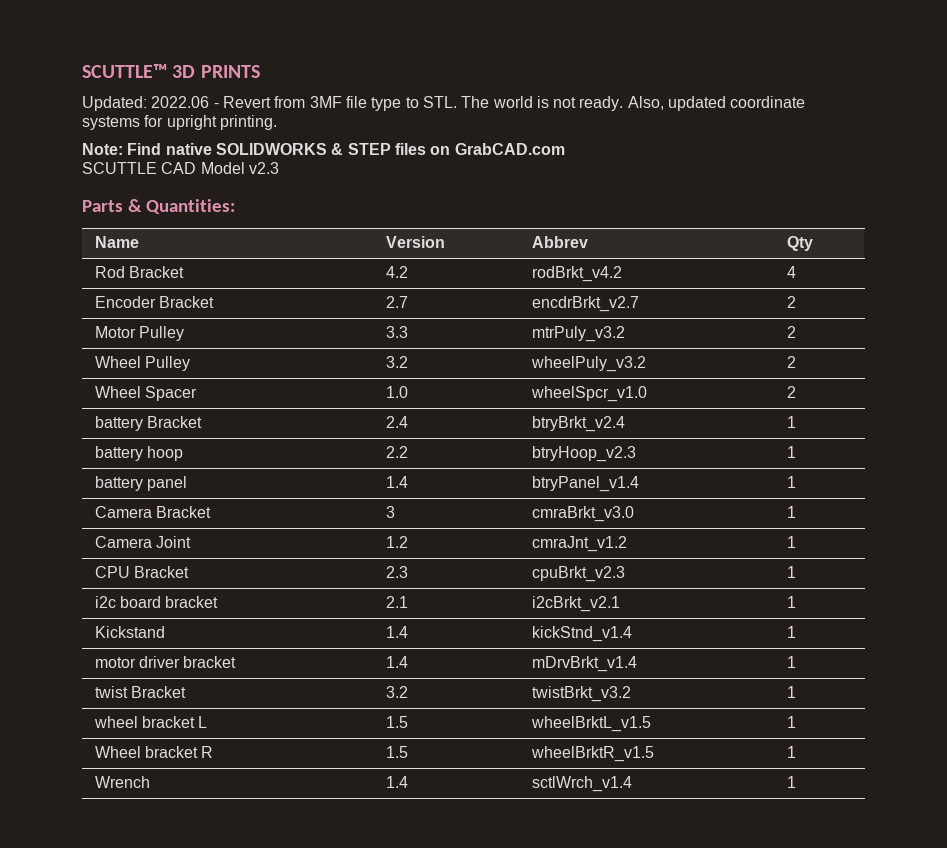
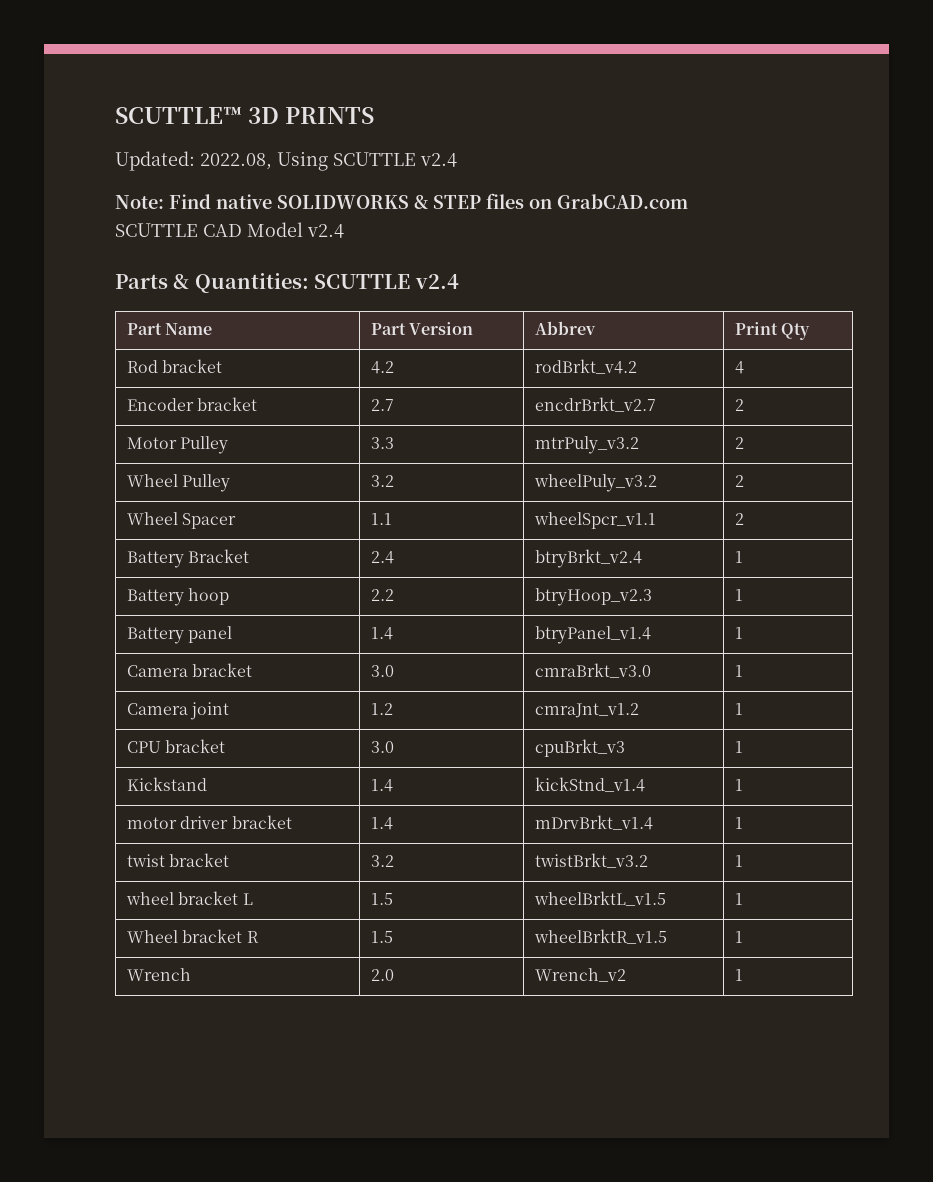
[151,96,806,111] [82,115,277,130] 2022.06 - Revert from 3MF file type to STL. The world is not ready. Also, updated coordinate systems for upright printing. -> [200,151,457,171] 2022.08, Using SCUTTLE v2.4
[248,162,279,174] v2.3 -> [307,224,344,238] v2.4
(235, 206) // -> [314,274,459,289] [126,323,162,335] SCUTTLE v2.4 // Part
(139, 242) none -> [370,323,406,335] Part
(588, 242) none -> [734,322,778,335] Print
[128,266,184,278] Bracket -> [162,359,223,373] bracket
[158,296,214,308] Bracket -> [197,397,258,411] bracket
[385,386,408,398] [530,386,647,402] [786,386,796,398] [94,416,143,431] 1.0 | wheelSpcr_v1.0 | 2 // battery -> [370,513,392,525] [533,512,656,529] [734,513,744,525] [126,551,184,568] 1.1 | wheelSpcr_v1.1 | 2 // Battery
[94,446,143,461] battery -> [126,589,184,606] Battery
[94,476,143,491] battery -> [126,627,184,644] Battery
[155,506,211,518] [385,506,395,518] Bracket | 3 -> [192,663,253,677] [370,665,394,677] bracket | 3.0
[155,536,191,548] Joint -> [190,702,230,720] joint
[133,566,189,578] [385,566,408,578] [531,566,625,582] [786,566,796,578] [94,596,219,608] [385,596,408,608] [531,596,620,612] Bracket | 2.3 | cpuBrkt_v2.3 | 1 // i2c board bracket | 2.1 | i2cBrkt_v2.1 -> [165,739,226,753] [370,741,394,753] [534,739,625,757] bracket | 3.0 | cpuBrkt_v3
[130,686,186,698] Bracket -> [169,853,230,867] bracket
[385,776,408,788] [531,776,632,792] 1.4 | sctlWrch_v1.4 -> [370,969,394,981] [534,968,626,982] 2.0 | Wrench_v2

